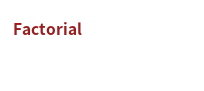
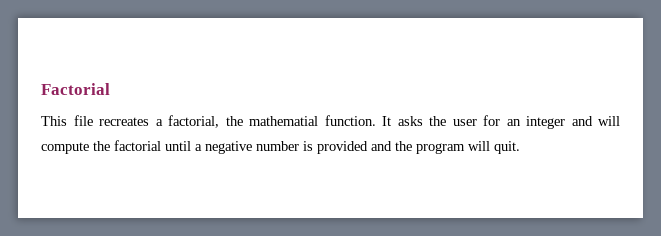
(82, 28) none -> [41,115,620,129] [41,140,520,154] // This file recreates a factorial, the mathematial function. It asks the user for an integer and will compute the factorial until a negative number is provided and the program will quit.

